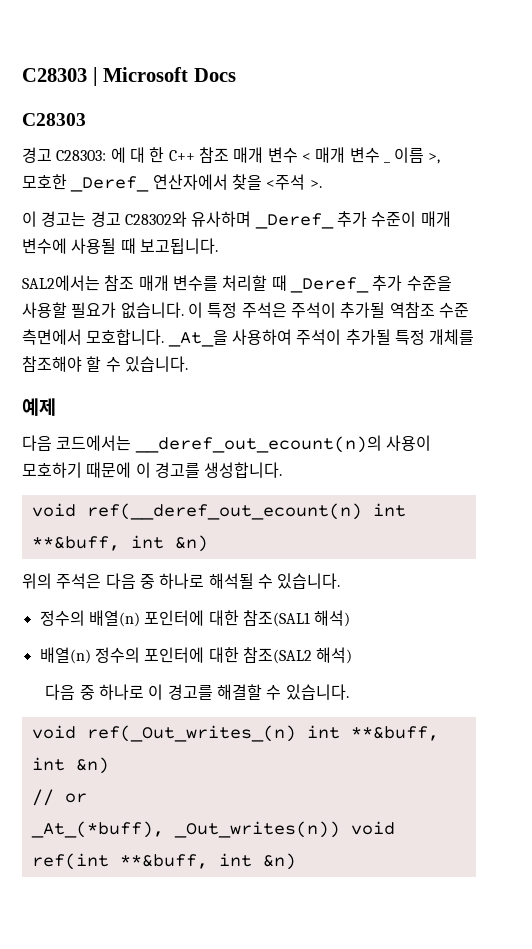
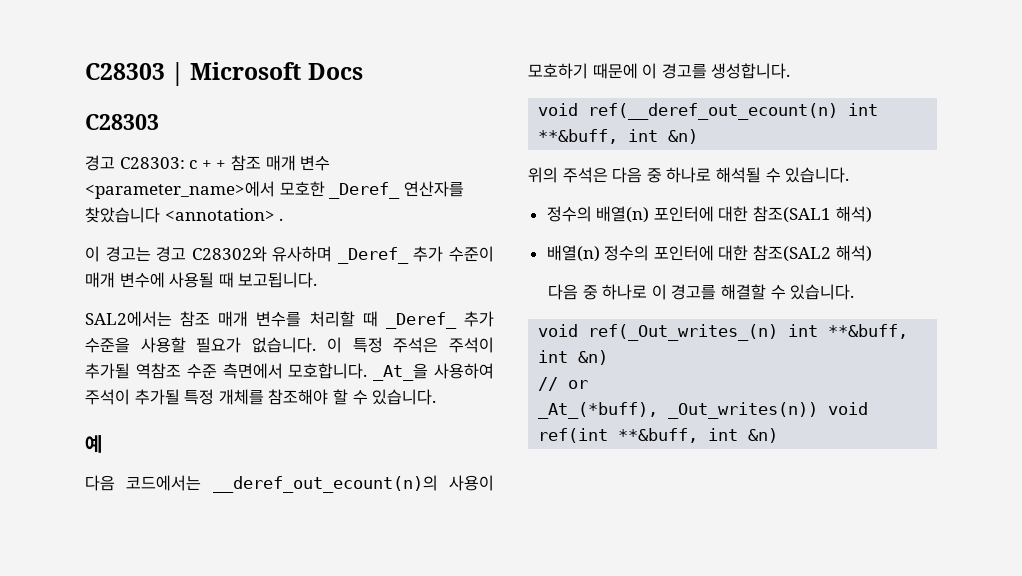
[110,147,441,164] [22,174,322,192] 에 대 한 C++ 참조 매개 변수 < 매개 변수 _ 이름 >, 모호한 _Deref_ 연산자에서 찾을 <주석 >. -> [189,155,331,171] [85,181,464,199] [85,207,284,223] c + + 참조 매개 변수 <parameter_name>에서 모호한 _Deref_ 연산자를 찾았습니다 <annotation> .
[22,398,56,416] 예제 -> [85,435,102,453] 예

